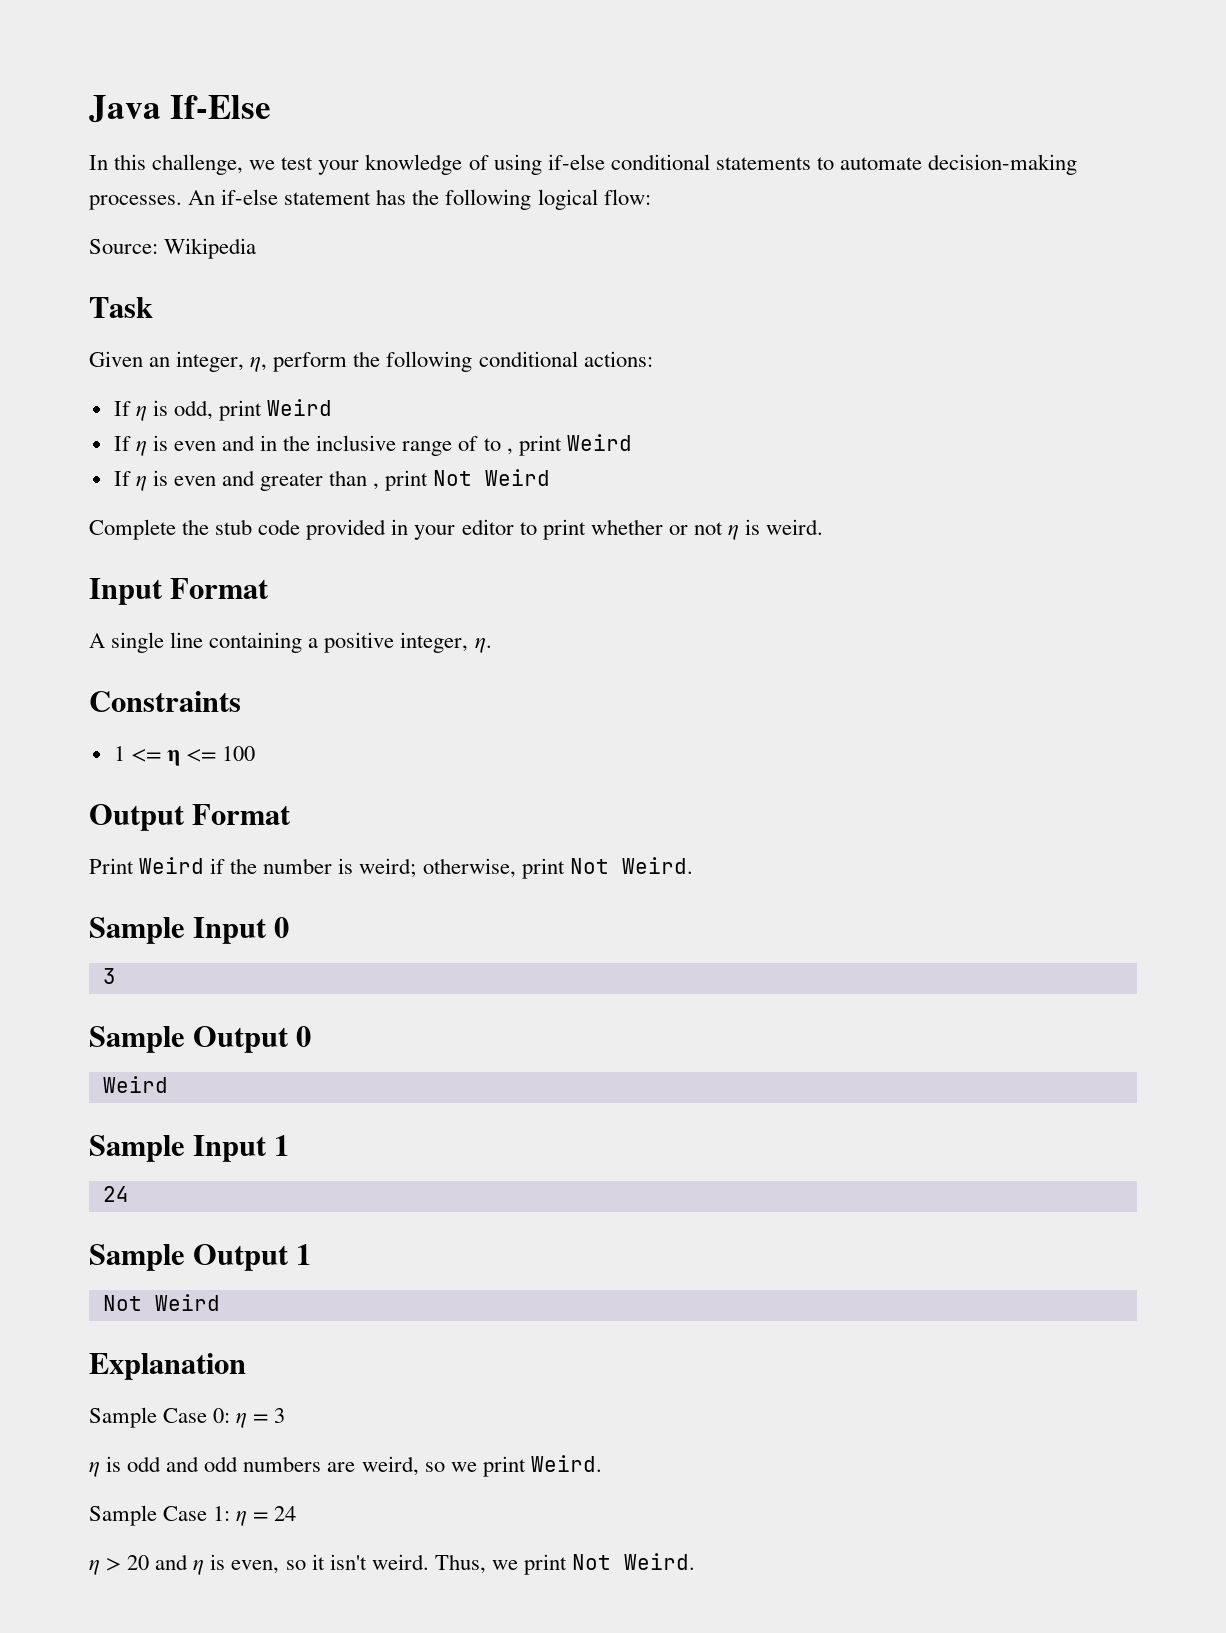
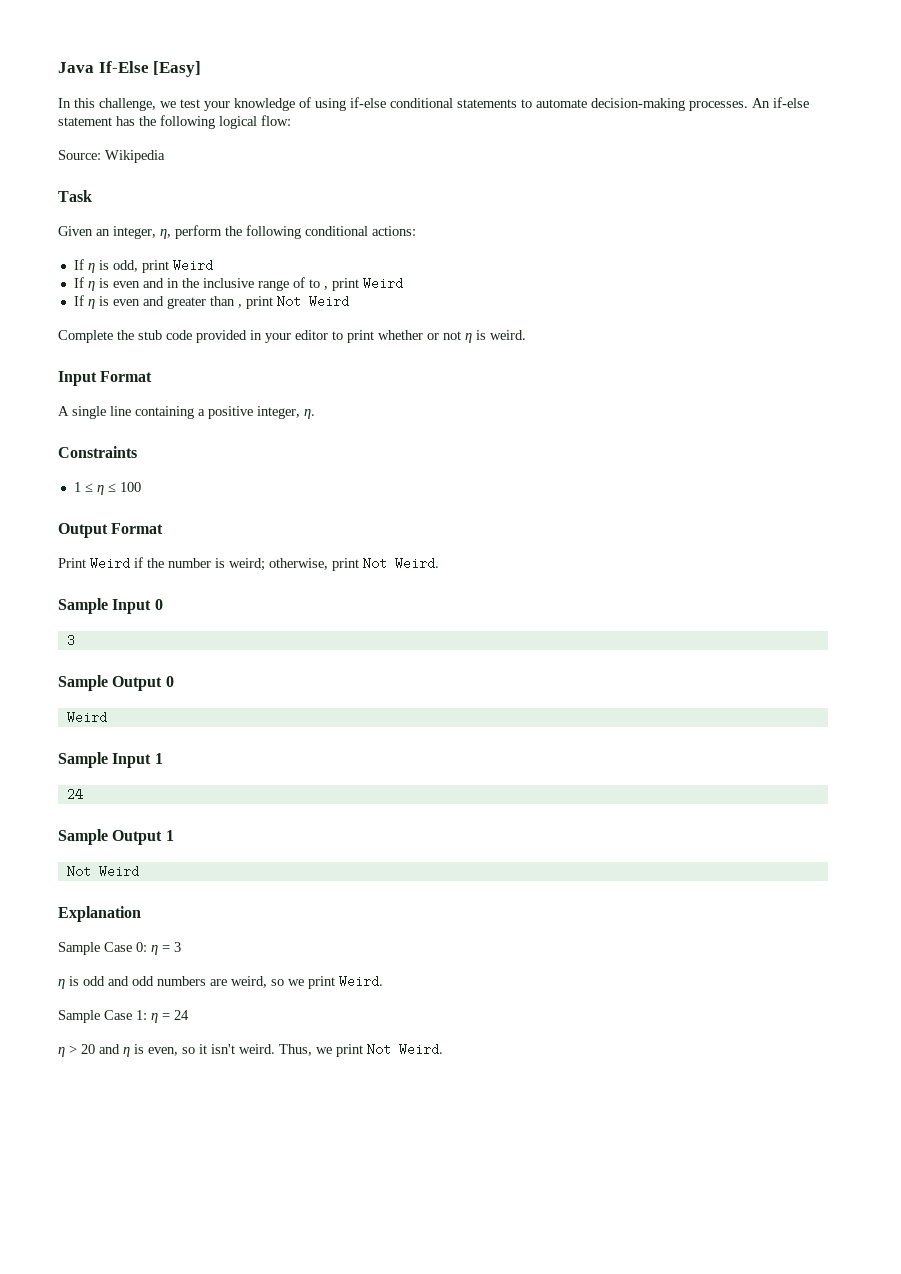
(272, 107) none -> [153,61,202,77] [Easy]
[130,748,216,766] <= η <= -> [84,483,116,495] ≤ η ≤

